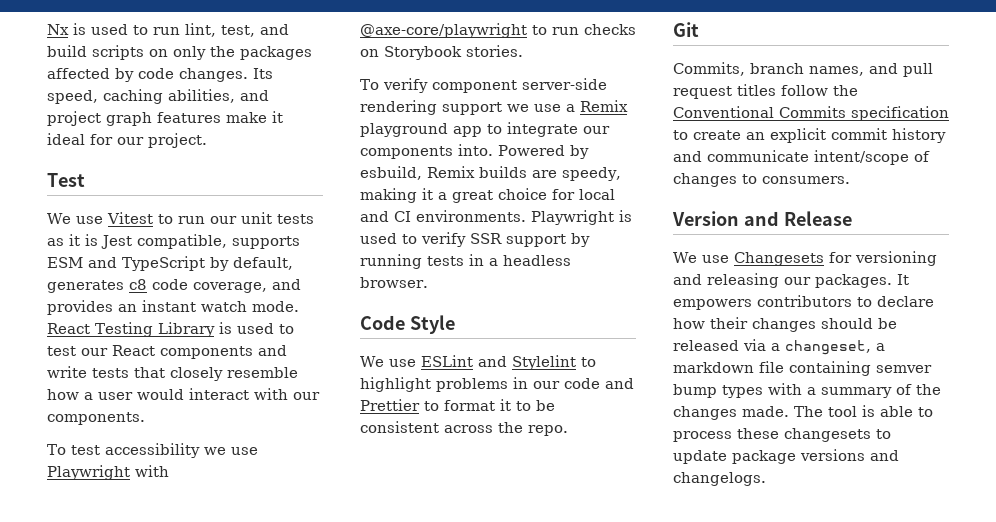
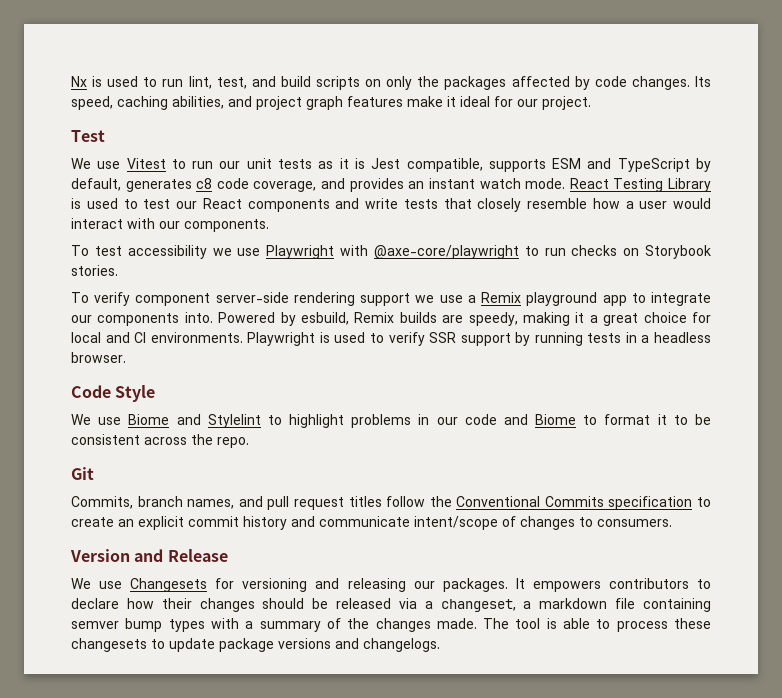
[420,355,473,367] ESLint -> [128,414,170,425] Biome
[360,399,420,411] Prettier -> [535,414,577,425] Biome

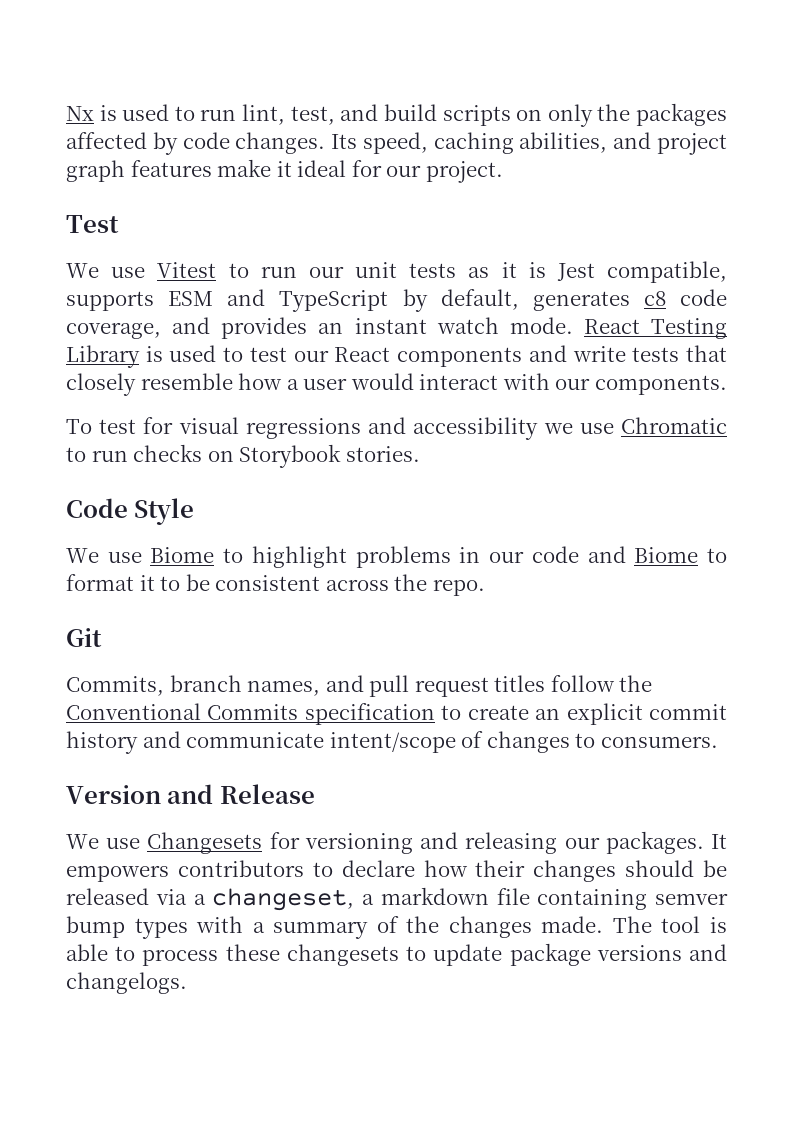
[127,245,519,259] accessibility we use Playwright with @axe-core/playwright -> [143,417,727,440] for visual regressions and accessibility we use Chromatic
[71,292,712,306] [71,312,711,326] [71,332,711,346] [71,352,126,363] // To verify component server-side rendering support we use a Remix playground app to integrate our components into. Powered by esbuild, Remix builds are speedy, making it a great choice for local and CI environments. Playwright is used to verify SSR support by running tests in a headless browser. -> (420, 454) none
[176,414,261,428] and Stylelint -> (215, 555) none

